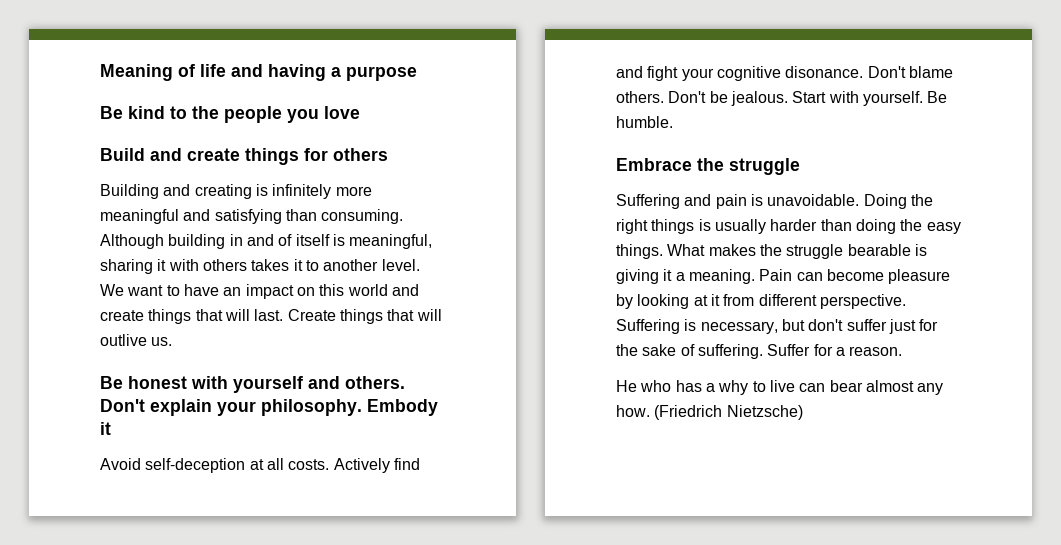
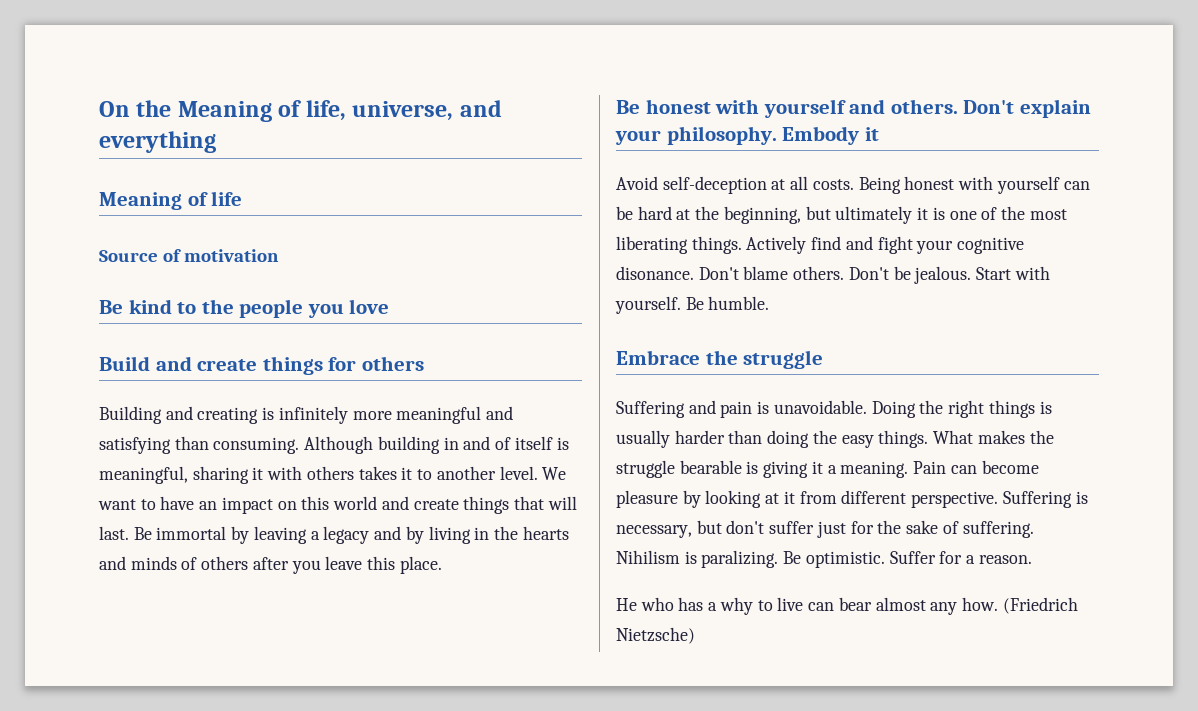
(100, 72) none -> [99,100,502,122] [99,131,216,153] On the Meaning of life, universe, and everything //
[231,64,417,81] and having a purpose -> [99,249,280,262] // Source of motivation
[287,309,442,324] [100,334,173,346] Create things that will outlive us. -> [133,526,569,544] [99,556,442,574] Be immortal by leaving a legacy and by living in the hearts and minds of others after you leave this place.
(330, 464) none -> [858,176,1090,194] [616,206,1067,224] [616,236,742,254] Being honest with yourself can be hard at the beginning, but ultimately it is one of the most liberating things.
(763, 351) none -> [616,550,885,568] Nihilism is paralizing. Be optimistic.

